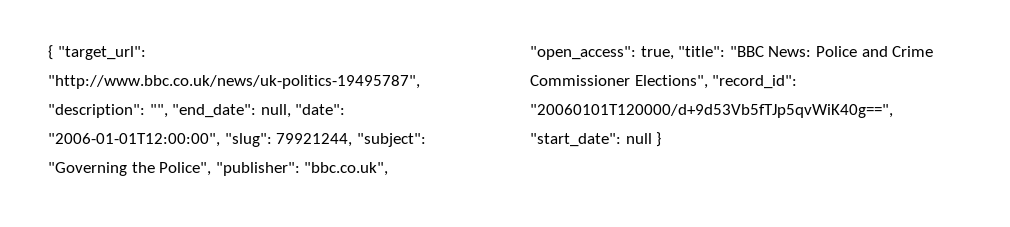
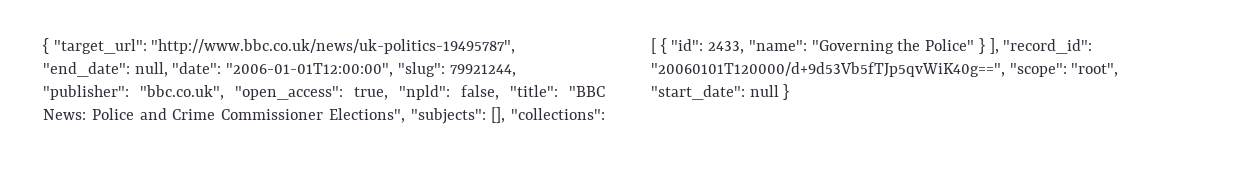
[48,104,168,118] "description": "", -> (516, 46) none
[356,133,426,147] [48,162,212,176] "subject": "Governing the Police", -> (516, 70) none
(674, 53) none -> [399,85,499,100] "npld": false,
[712,75,798,89] [530,104,893,118] "record_id": "20060101T120000/d+9d53Vb5fTJp5qvWiK40g==", -> [410,107,605,124] [651,38,1093,54] [651,62,1119,77] "subjects": [], "collections": [ { "id": 2433, "name": "Governing the Police" } ], "record_id": "20060101T120000/d+9d53Vb5fTJp5qvWiK40g==", "scope": "root",

